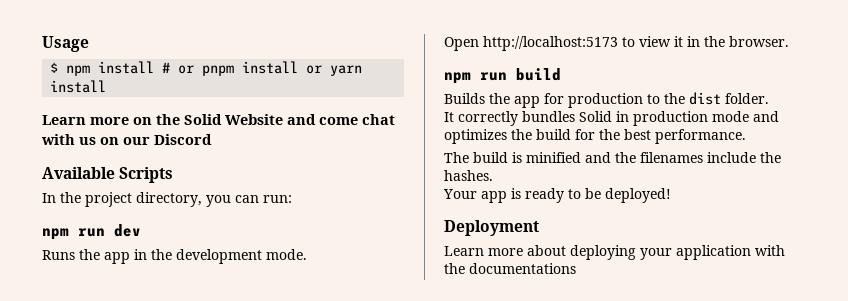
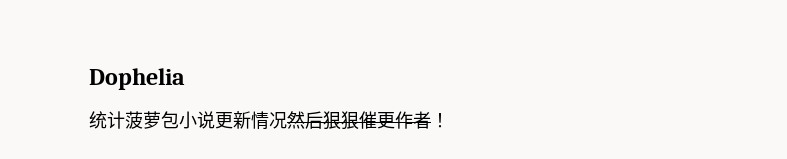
[42,36,89,52] [50,61,363,76] [50,80,107,93] [42,114,395,125] [41,134,212,145] [42,167,174,183] [42,192,292,207] [42,224,141,240] [42,249,307,264] [444,36,789,51] [444,68,561,84] [444,92,769,108] [444,111,779,126] [444,129,746,144] [444,152,781,163] [444,170,493,181] [443,188,671,203] [444,220,539,236] [444,245,785,260] [444,263,576,274] Usage // $ npm install # or pnpm install or yarn install // Learn more on the Solid Website and come chat with us on our Discord // Available Scripts // In the project directory, you can run: // npm run dev // Runs the app in the development mode. // Open http://localhost:5173 to view it in the browser. // npm run build // Builds the app for production to the dist folder. // It correctly bundles Solid in production mode and optimizes the build for the best performance. // The build is minified and the filenames include the hashes. // Your app is ready to be deployed! // Deployment // Learn more about deploying your application with the documentations -> [89,68,185,90] [89,111,449,130] Dophelia // 统计菠萝包小说更新情况然后狠狠催更作者！

